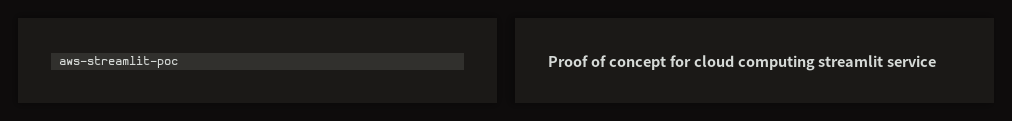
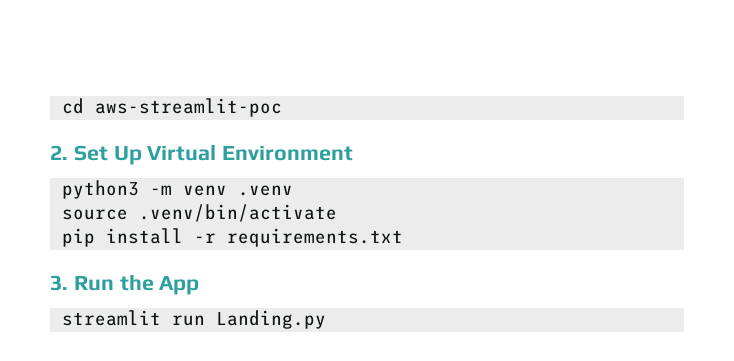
(58, 62) none -> [62,98,84,114] cd
[548,55,937,71] Proof of concept for cloud computing streamlit service -> [50,144,354,165] [62,180,293,199] [62,204,337,222] [62,228,403,247] [50,274,200,295] [62,310,326,329] 2. Set Up Virtual Environment // python3 -m venv .venv // source .venv/bin/activate // pip install -r requirements.txt // 3. Run the App // streamlit run Landing.py

